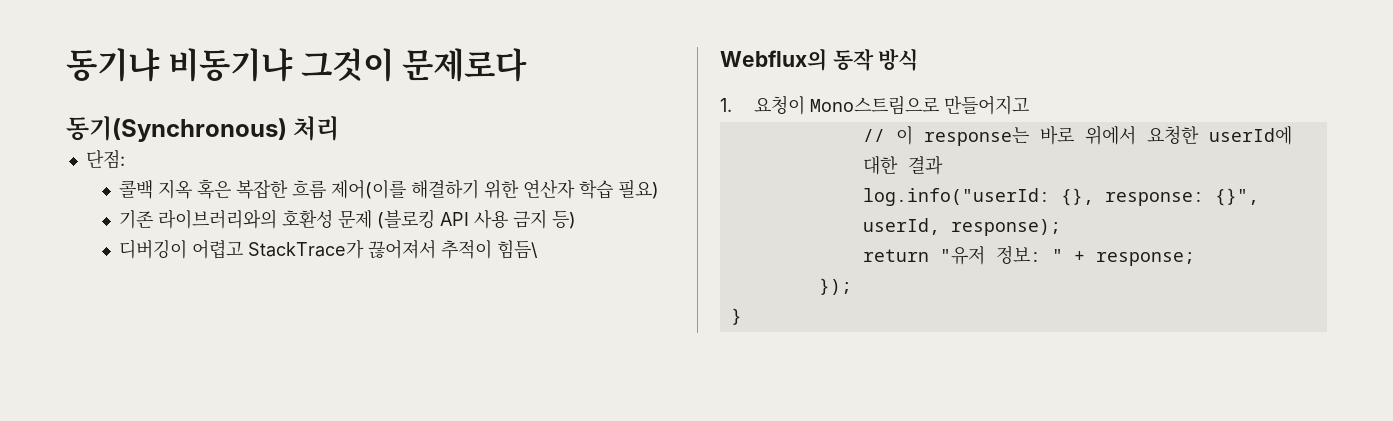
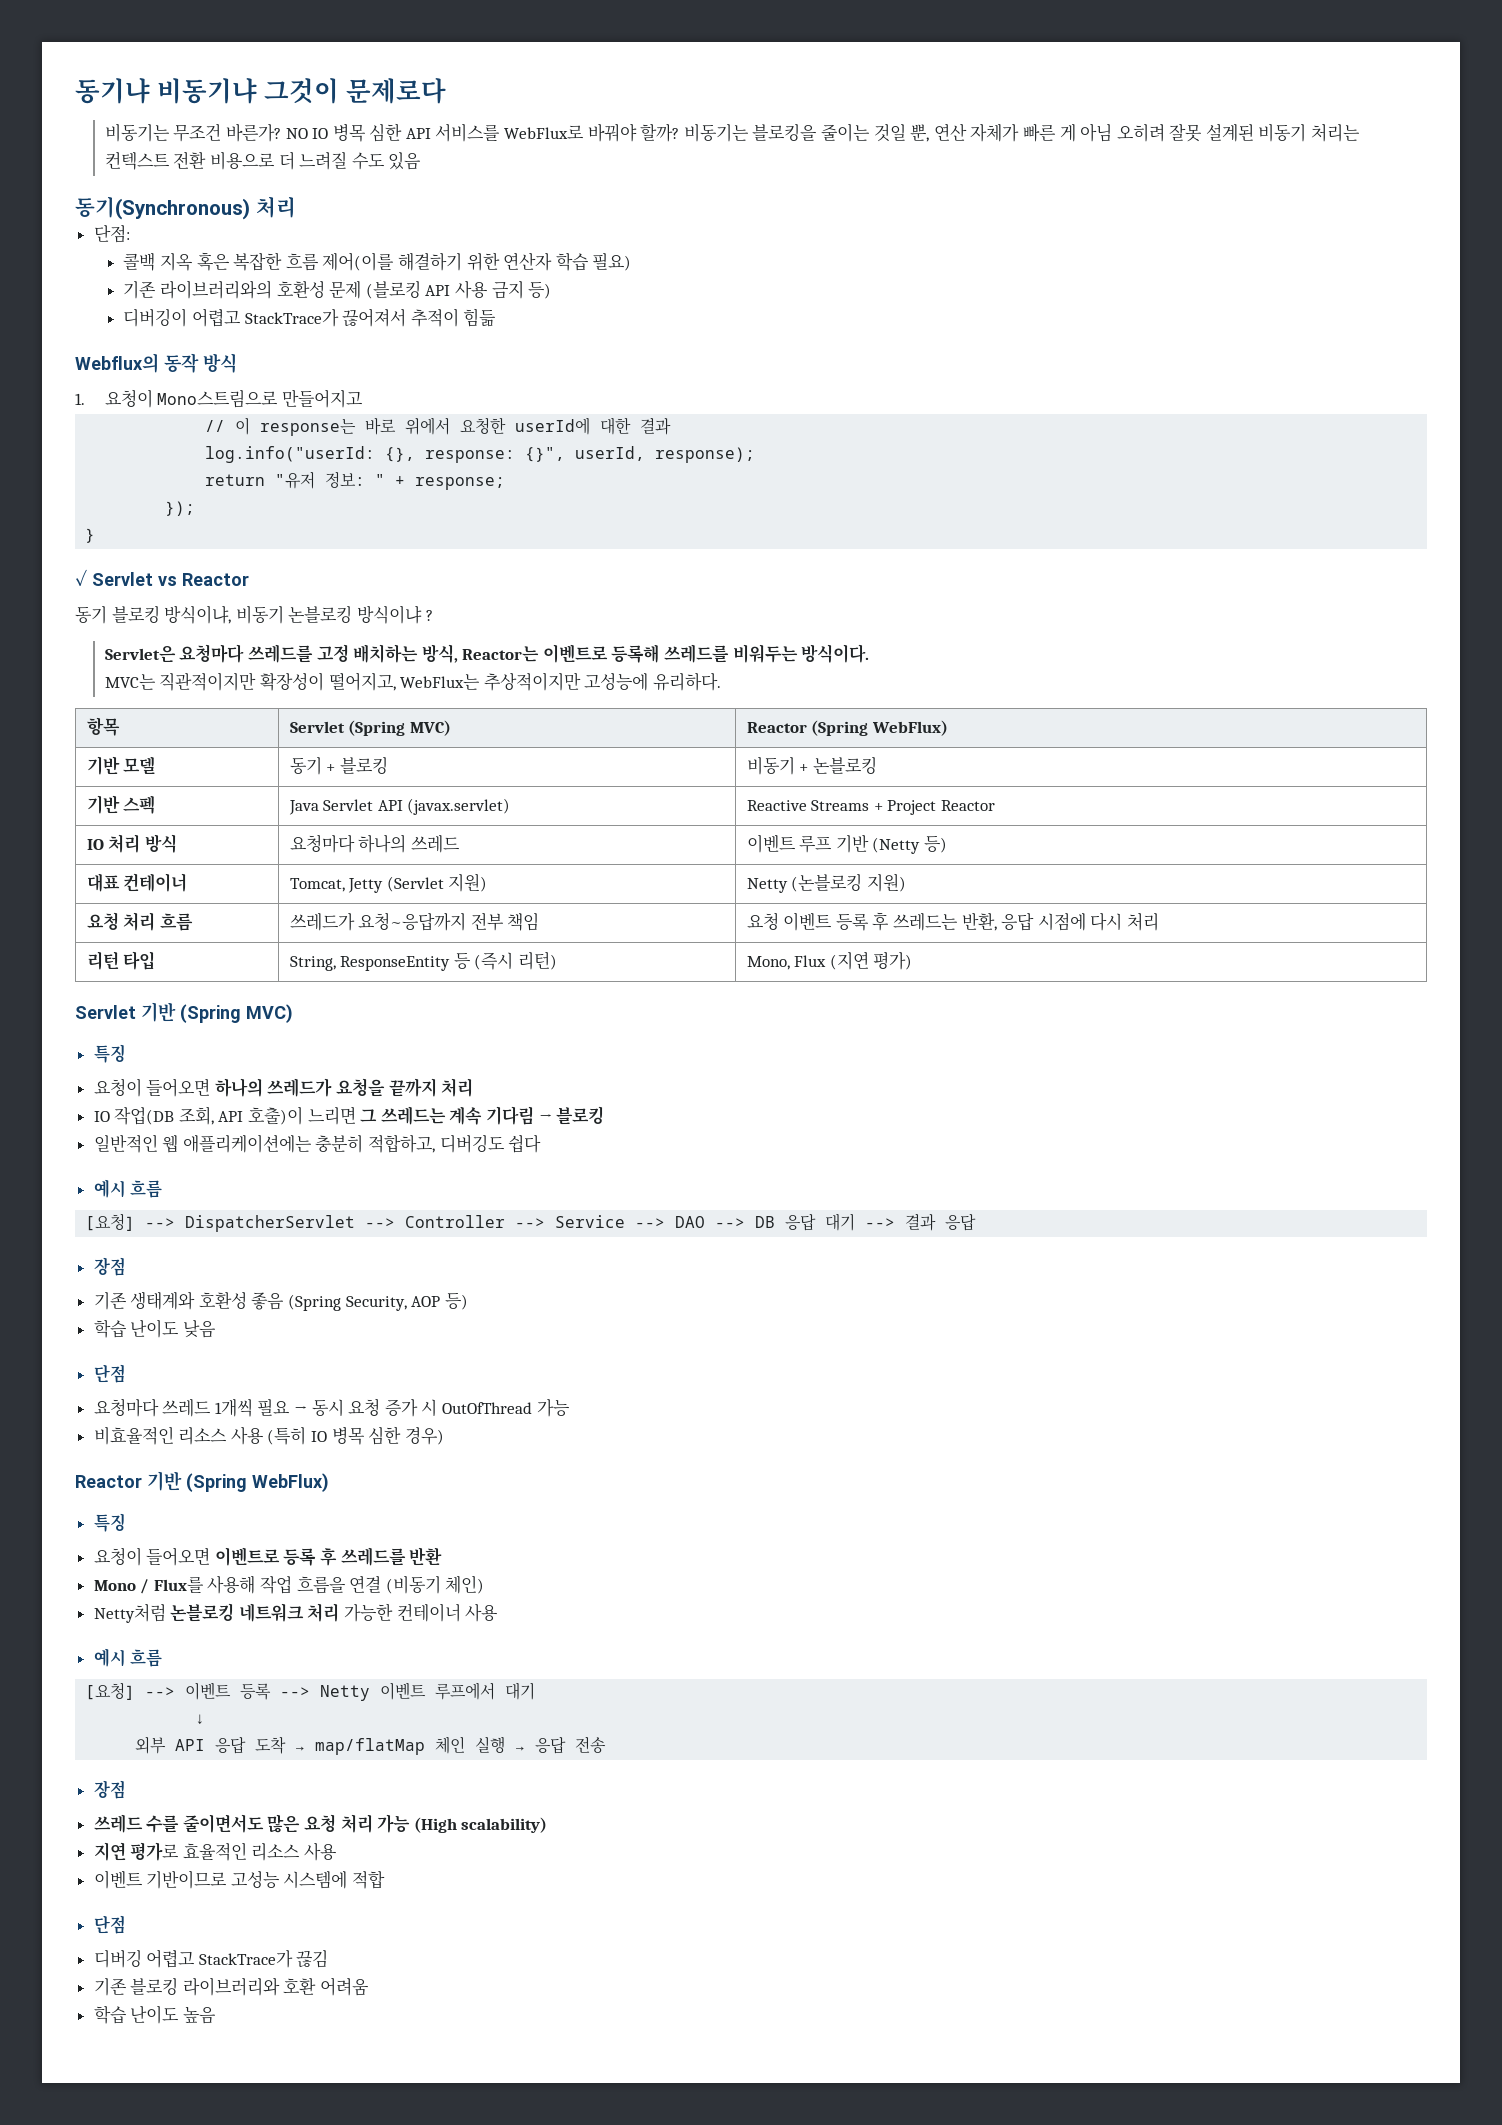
(528, 65) none -> [104,123,1361,142] [104,151,422,170] // 비동기는 무조건 바른가? NO IO 병목 심한 API 서비스를 WebFlux로 바꿔야 할까? 비동기는 블로킹을 줄이는 것일 뿐, 연산 자체가 빠른 게 아님 오히려 잘못 설계된 비동기 처리는 컨텍스트 전환 비용으로 더 느려질 수도 있음
[497,240,539,259] 힘듬\ -> [463,308,497,327] 힘듦
(742, 316) none -> [75,569,249,586] [75,605,433,624] [104,644,870,663] [104,672,721,691] [86,717,120,736] [289,720,451,736] [746,720,948,736] [86,756,156,775] [289,757,388,775] [746,756,877,775] [86,795,156,814] [288,798,511,815] [746,800,996,815] [86,834,177,853] [289,834,460,853] [746,834,948,854] [86,873,188,892] [289,873,488,893] [746,873,906,893] [86,912,193,931] [289,912,540,931] [746,912,1160,931] [86,951,156,970] [289,951,558,971] [746,951,913,970] [75,1002,293,1023] [93,1044,126,1063] [93,1078,474,1097] [93,1106,605,1125] [93,1134,542,1153] [93,1179,163,1198] [85,1213,977,1232] [93,1257,126,1276] [93,1291,468,1311] [93,1319,216,1338] [93,1364,126,1383] [93,1398,570,1417] [93,1426,444,1445] [75,1471,329,1492] [93,1513,126,1532] [93,1547,443,1566] [93,1575,485,1594] [93,1603,499,1623] [93,1648,163,1667] [85,1682,536,1701] [195,1714,206,1724] [135,1736,607,1755] [93,1780,126,1799] [93,1814,548,1833] [93,1842,338,1861] [93,1870,386,1889] [93,1915,126,1934] [93,1949,329,1968] [93,1977,370,1996] [93,2005,216,2024] // ✓ Servlet vs Reactor // 동기 블로킹 방식이냐, 비동기 논블로킹 방식이냐 ? // Servlet은 요청마다 쓰레드를 고정 배치하는 방식, Reactor는 이벤트로 등록해 쓰레드를 비워두는 방식이다. // MVC는 직관적이지만 확장성이 떨어지고, WebFlux는 추상적이지만 고성능에 유리하다. // 항목 | Servlet (Spring MVC) | Reactor (Spring WebFlux) // 기반 모델 | 동기 + 블로킹 | 비동기 + 논블로킹 // 기반 스펙 | Java Servlet API (javax.servlet) | Reactive Streams + Project Reactor // IO 처리 방식 | 요청마다 하나의 쓰레드 | 이벤트 루프 기반 (Netty 등) // 대표 컨테이너 | Tomcat, Jetty (Servlet 지원) | Netty (논블로킹 지원) // 요청 처리 흐름 | 쓰레드가 요청~응답까지 전부 책임 | 요청 이벤트 등록 후 쓰레드는 반환, 응답 시점에 다시 처리 // 리턴 타입 | String, ResponseEntity 등 (즉시 리턴) | Mono, Flux (지연 평가) // Servlet 기반 (Spring MVC) // 특징 // 요청이 들어오면 하나의 쓰레드가 요청을 끝까지 처리 // IO 작업(DB 조회, API 호출)이 느리면 그 쓰레드는 계속 기다림 → 블로킹 // 일반적인 웹 애플리케이션에는 충분히 적합하고, 디버깅도 쉽다 // 예시 흐름 // [요청] --> DispatcherServlet --> Controller --> Service --> DAO --> DB 응답 대기 --> 결과 응답 // 장점 // 기존 생태계와 호환성 좋음 (Spring Security, AOP 등) // 학습 난이도 낮음 // 단점 // 요청마다 쓰레드 1개씩 필요 → 동시 요청 증가 시 OutOfThread 가능 // 비효율적인 리소스 사용 (특히 IO 병목 심한 경우) // Reactor 기반 (Spring WebFlux) // 특징 // 요청이 들어오면 이벤트로 등록 후 쓰레드를 반환 // Mono / Flux를 사용해 작업 흐름을 연결 (비동기 체인) // Netty처럼 논블로킹 네트워크 처리 가능한 컨테이너 사용 // 예시 흐름 // [요청] --> 이벤트 등록 --> Netty 이벤트 루프에서 대기 // ↓ // 외부 API 응답 도착 → map/flatMap 체인 실행 → 응답 전송 // 장점 // 쓰레드 수를 줄이면서도 많은 요청 처리 가능 (High scalability) // 지연 평가로 효율적인 리소스 사용 // 이벤트 기반이므로 고성능 시스템에 적합 // 단점 // 디버깅 어렵고 StackTrace가 끊김 // 기존 블로킹 라이브러리와 호환 어려움 // 학습 난이도 높음

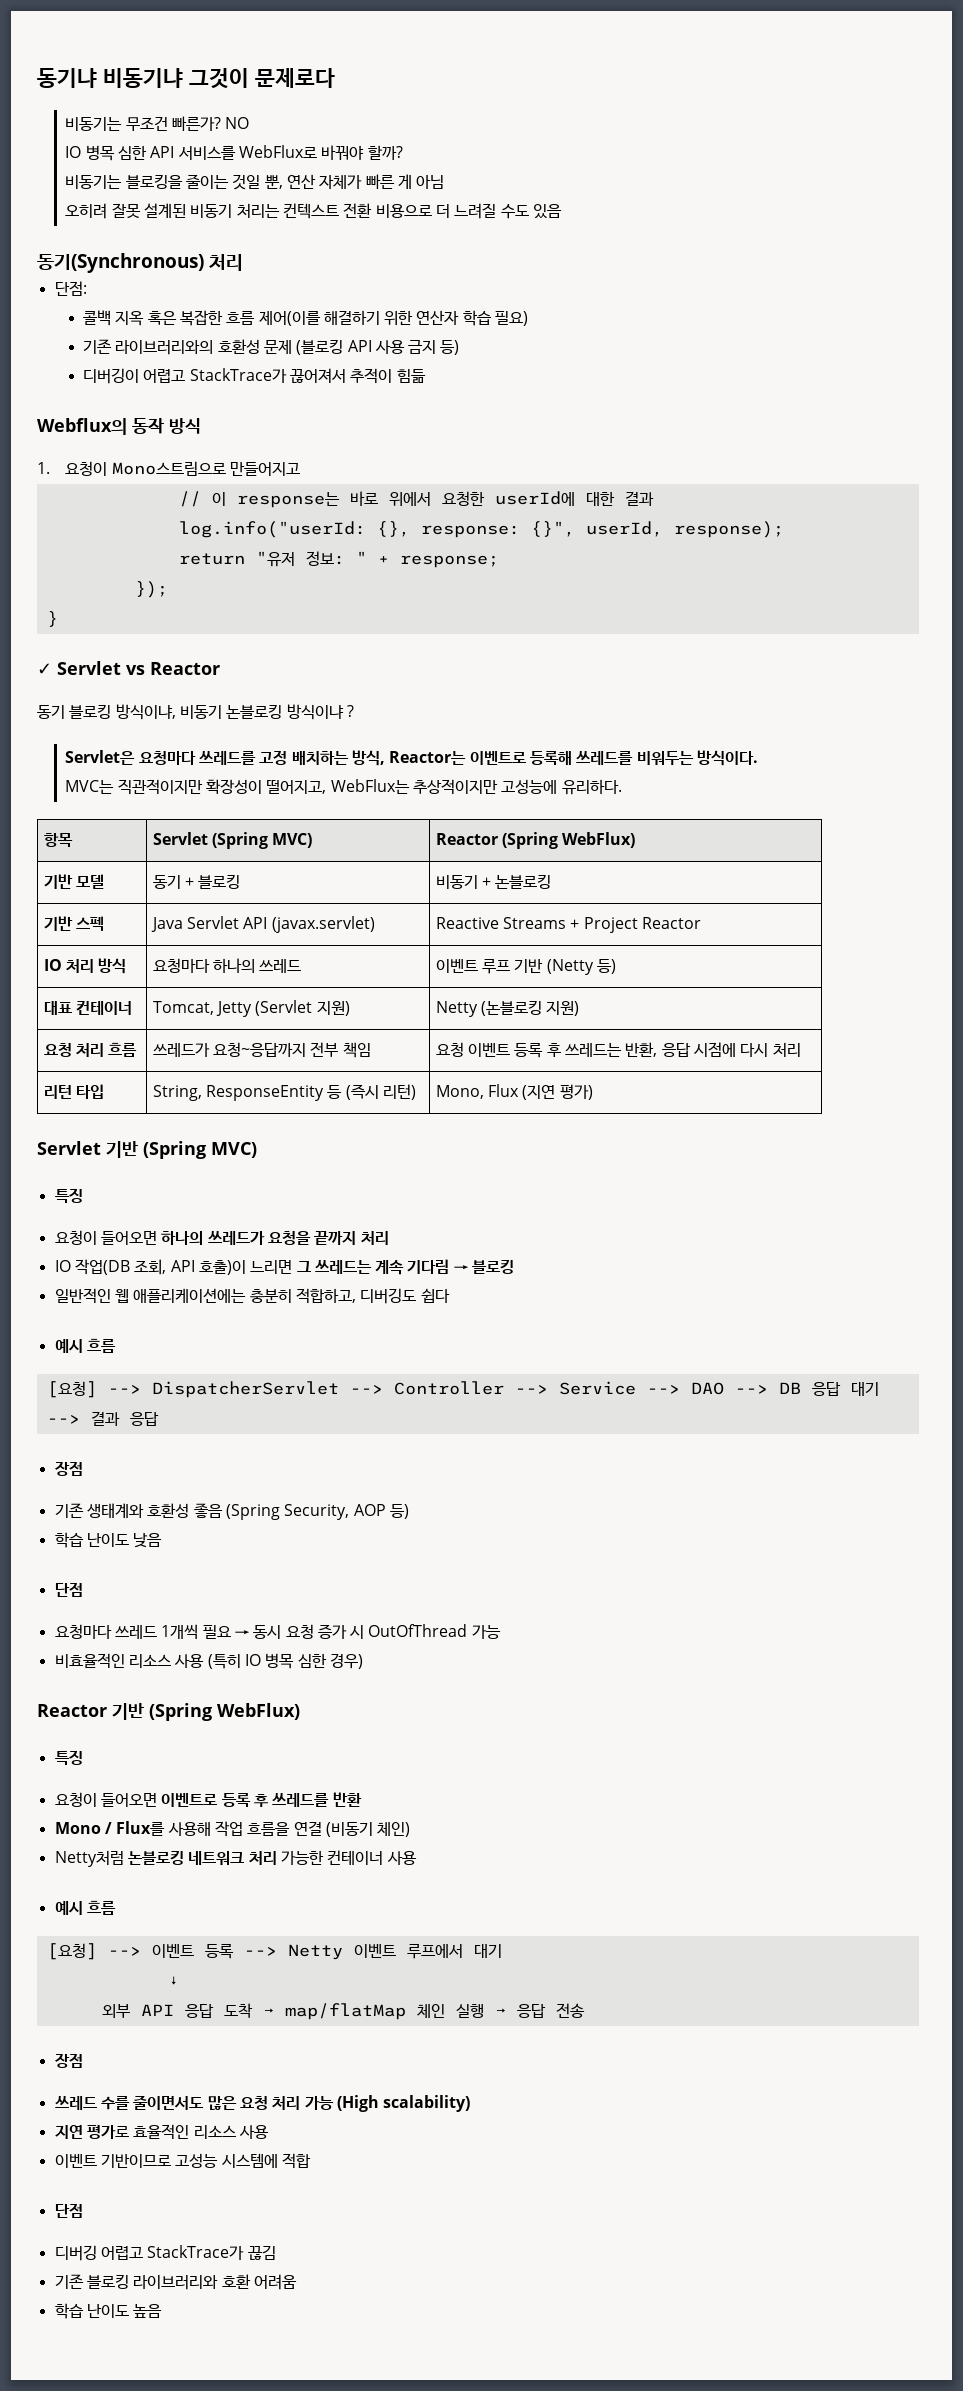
[225,123,281,142] 바른가? -> [171,116,221,131] 빠른가?
(308, 133) none -> (250, 123) //
(680, 133) none -> (403, 152) //
(1113, 132) none -> (445, 182) //

